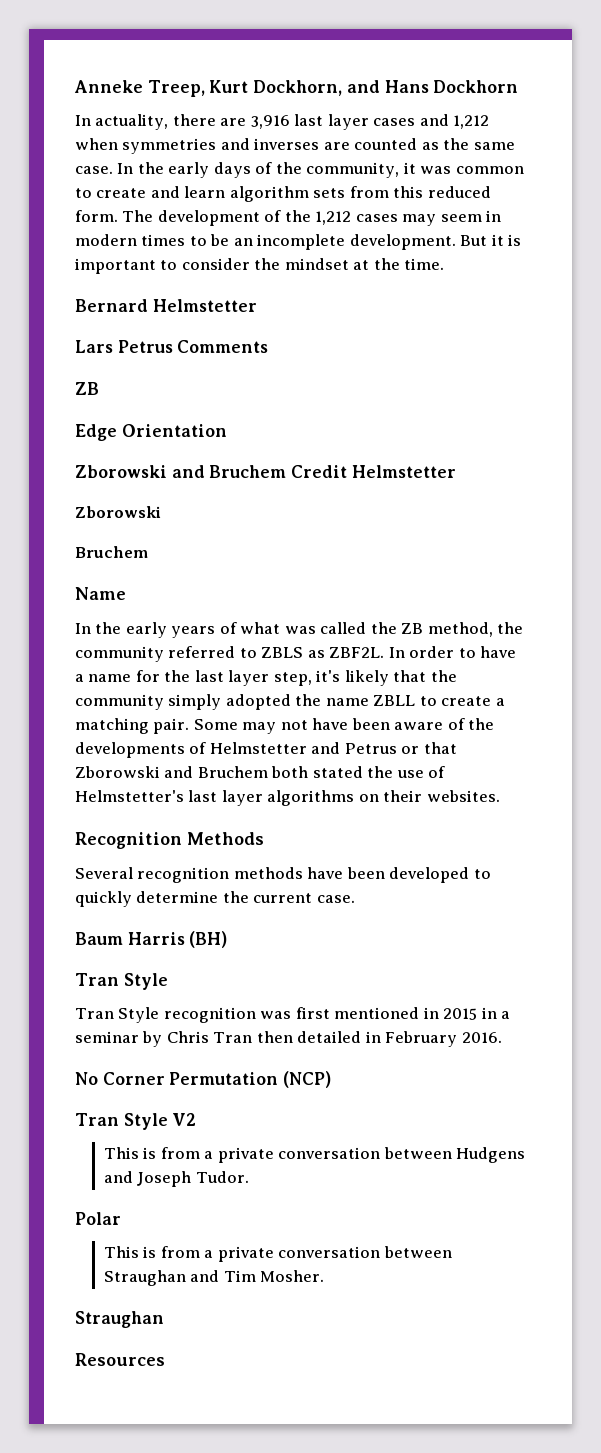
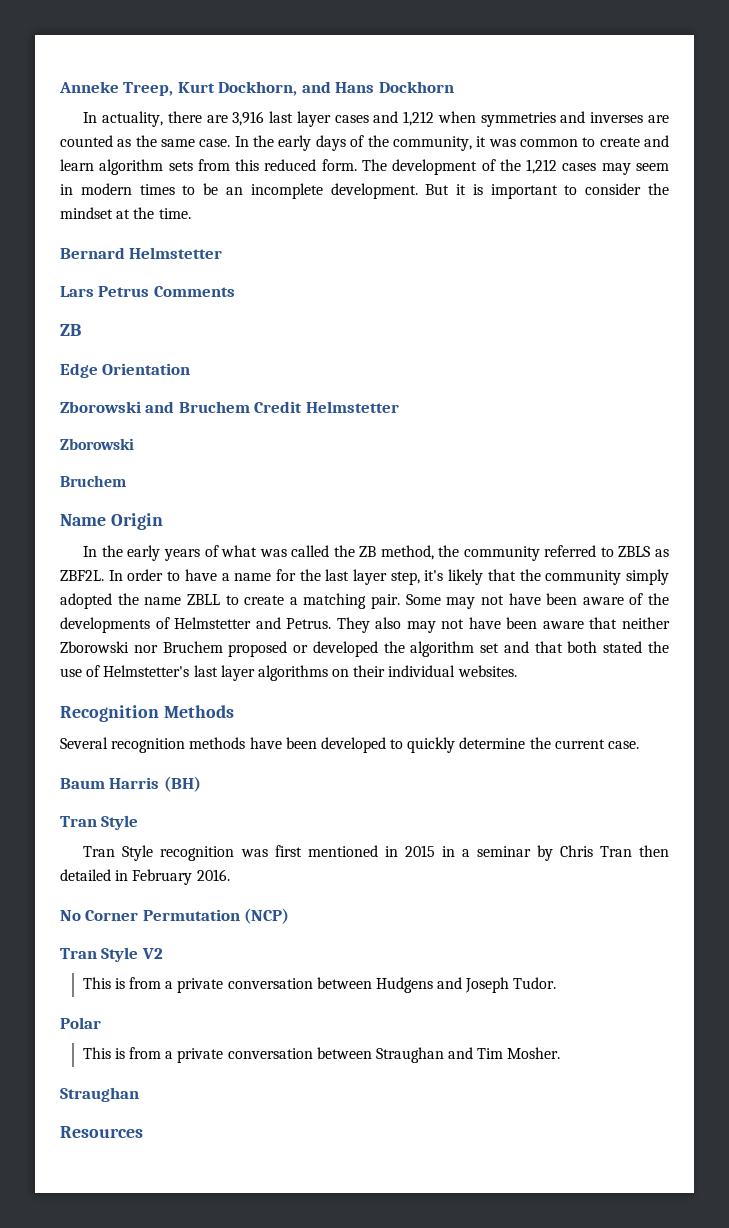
(126, 593) none -> [110,513,163,530] Origin
[344,742,457,754] [75,766,268,778] Petrus or that Zborowski and Bruchem -> [286,617,671,633] [60,641,563,657] Petrus. They also may not have been aware that neither Zborowski nor Bruchem proposed or developed the algorithm set and that
(423, 796) none -> [388,665,456,677] individual

